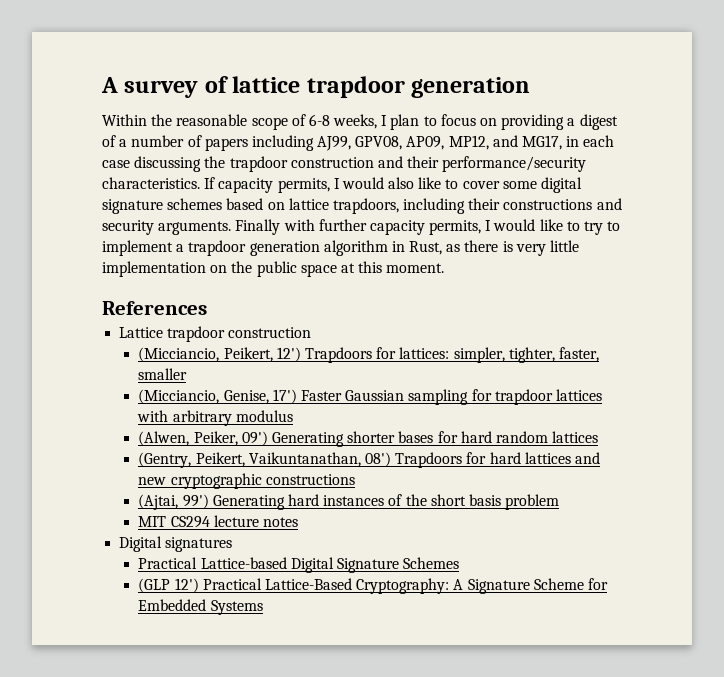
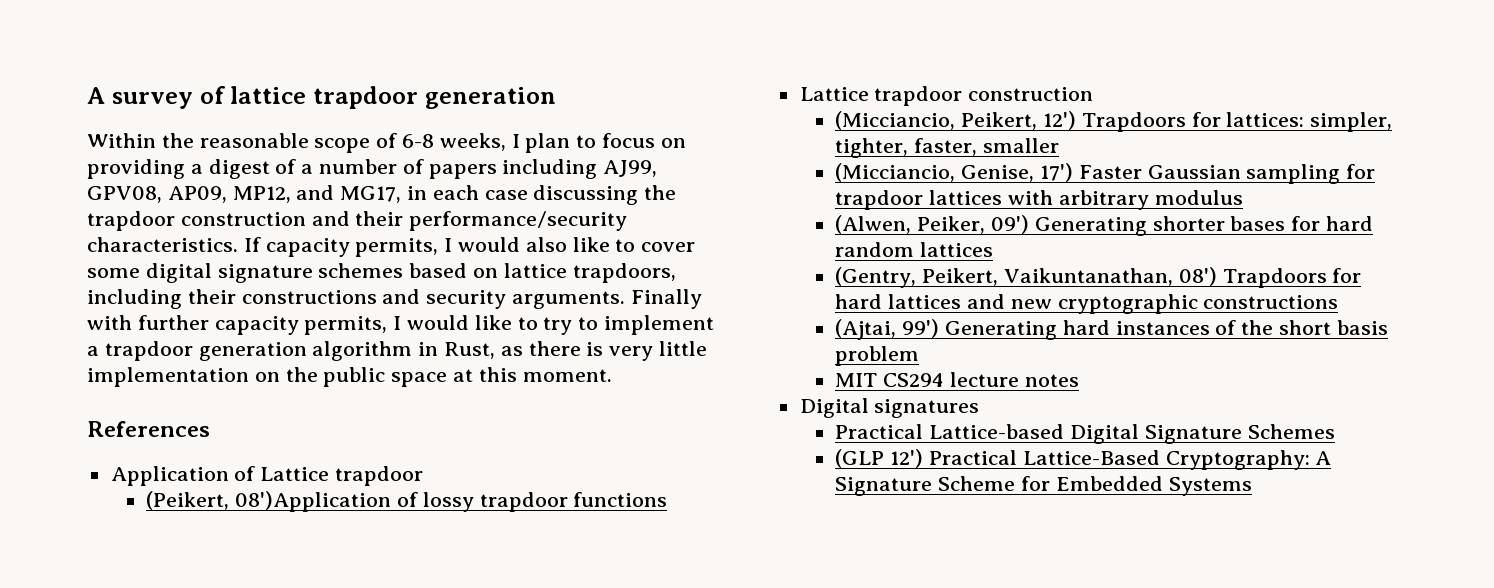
(207, 308) none -> [110,466,424,486] [146,491,668,512] // Application of Lattice trapdoor // (Peikert, 08')Application of lossy trapdoor functions

